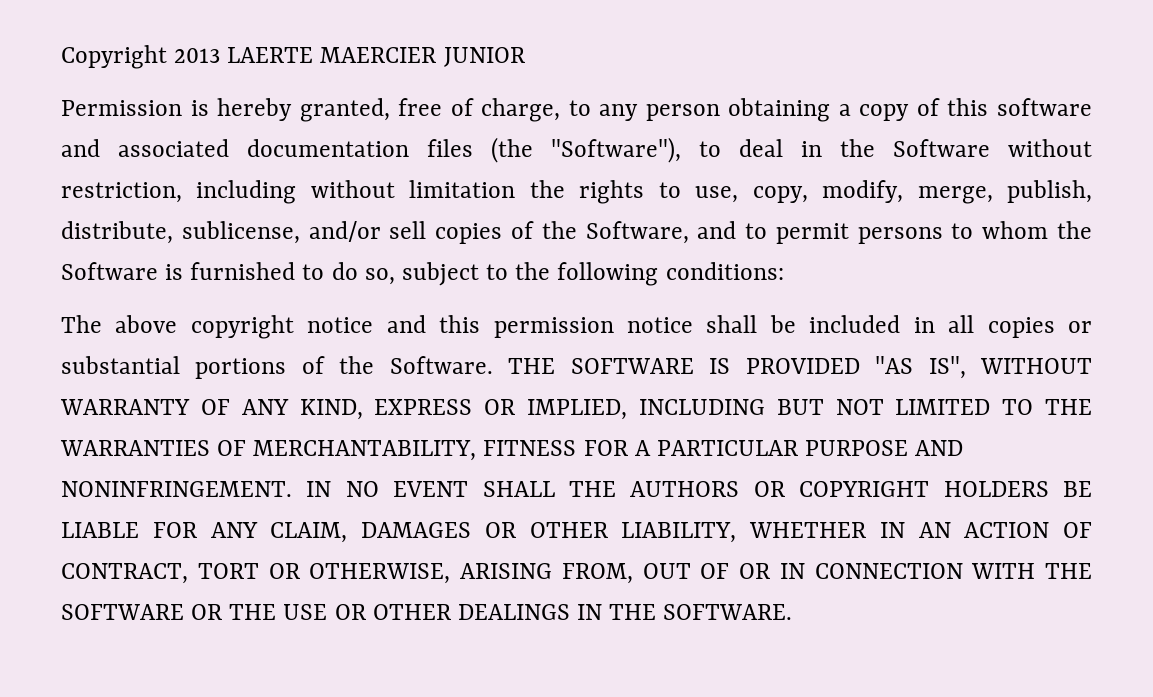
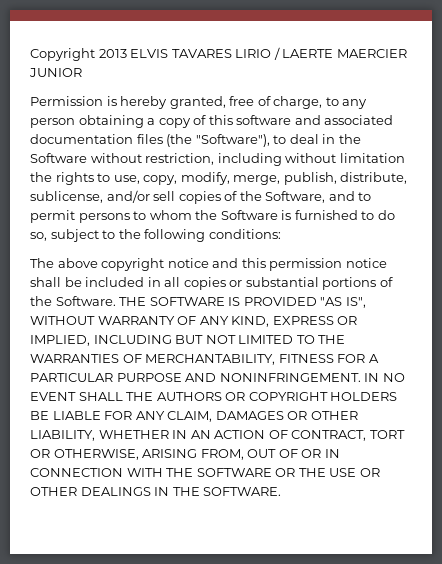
(221, 55) none -> [130,47,280,60] ELVIS TAVARES LIRIO /

